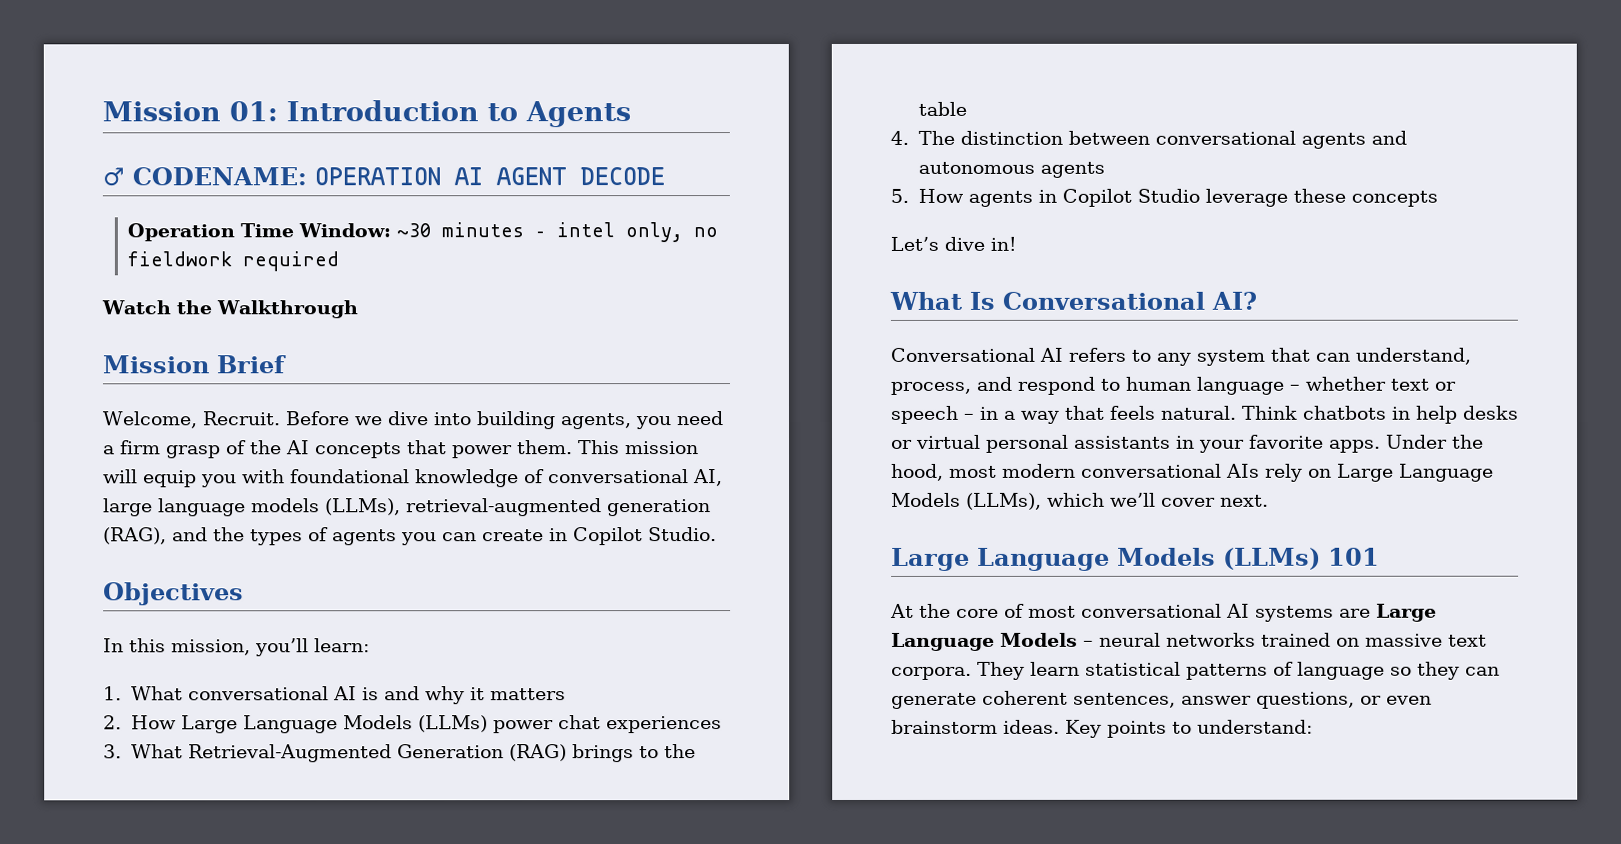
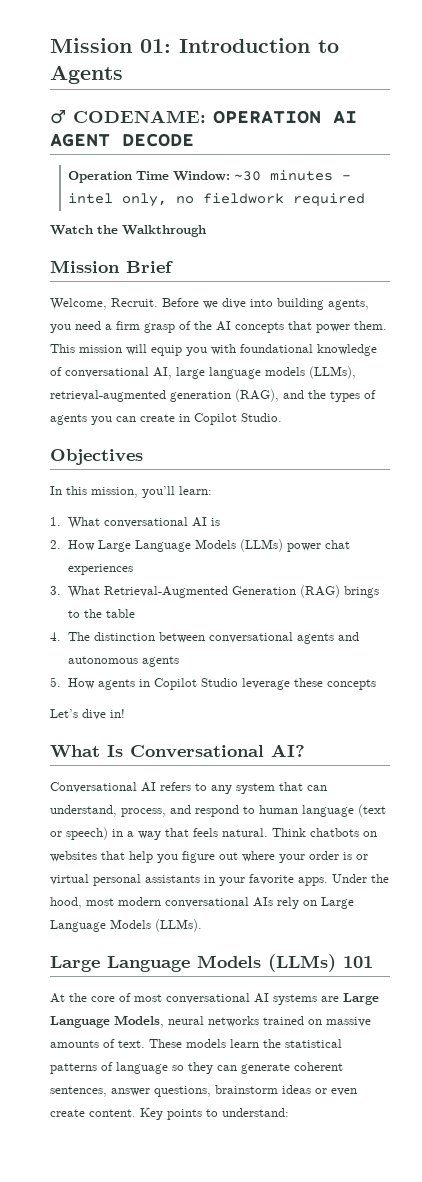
[383,686,566,705] and why it matters -> (220, 522) none
[1289,376,1456,391] [890,405,974,424] – whether text or speech – -> [358,804,386,817] [50,827,108,840] (text or speech)
[1391,405,1518,424] in help desks -> [363,831,377,837] [50,851,352,863] on websites that help you figure out where your order is
[966,492,1269,510] (LLMs), which we’ll cover next. -> [155,919,202,932] (LLMs).
[1000,632,1094,647] Models – -> [114,1015,164,1028] Models,
[1448,634,1487,647] [891,661,1080,680] text corpora. They learn -> [50,1039,281,1048] amounts of text. These models learn the
[1360,695,1432,705] [891,719,1060,734] or even brainstorm ideas. -> [215,1085,357,1096] [50,1109,136,1117] brainstorm ideas or even create content.

